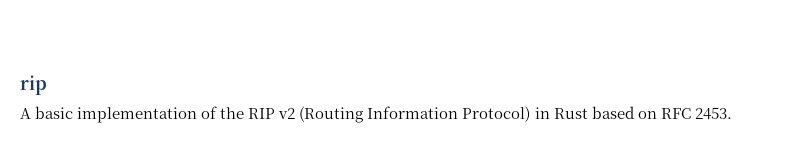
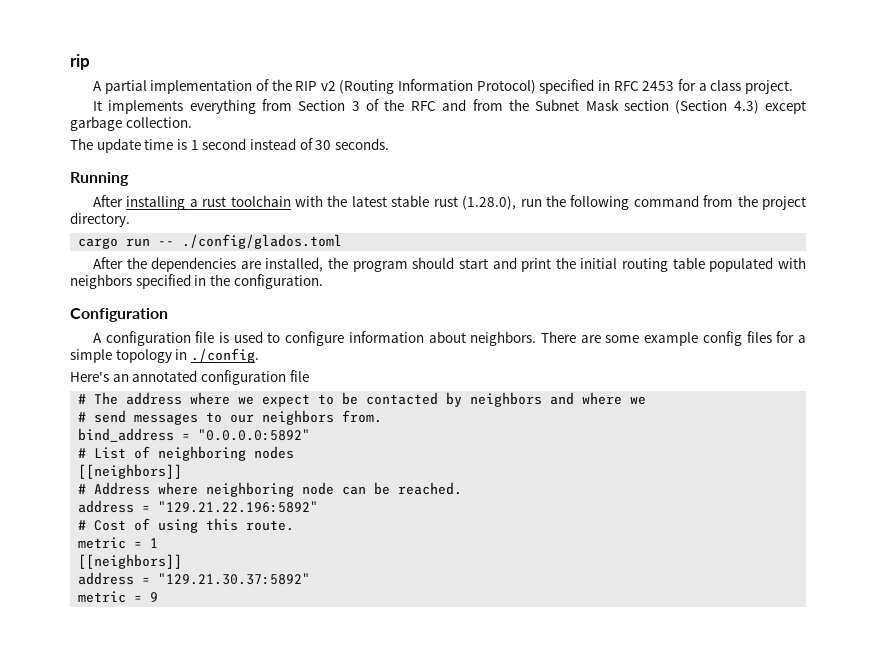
[35,106,74,119] basic -> [104,80,147,94] partial
[534,106,732,120] in Rust based on RFC 2453. -> [539,79,793,94] [92,99,807,114] [70,116,192,131] [70,138,389,153] [70,172,129,186] [92,195,806,210] [70,212,130,227] [78,234,343,249] [92,257,806,272] [70,274,323,289] [70,308,168,322] [92,331,807,346] [70,348,259,363] [70,370,309,385] [78,392,647,407] [78,410,383,425] [78,428,311,442] [78,446,295,461] [78,464,183,479] [78,482,463,497] [78,500,319,513] [78,518,295,533] [78,537,159,549] [78,554,183,569] [78,572,311,585] [78,591,159,603] specified in RFC 2453 for a class project. // It implements everything from Section 3 of the RFC and from the Subnet Mask section (Section 4.3) except garbage collection. // The update time is 1 second instead of 30 seconds. // Running // After installing a rust toolchain with the latest stable rust (1.28.0), run the following command from the project directory. // cargo run -- ./config/glados.toml // After the dependencies are installed, the program should start and print the initial routing table populated with neighbors specified in the configuration. // Configuration // A configuration file is used to configure information about neighbors. There are some example config files for a simple topology in ./config. // Here's an annotated configuration file // # The address where we expect to be contacted by neighbors and where we // # send messages to our neighbors from. // bind_address = "0.0.0.0:5892" // # List of neighboring nodes // [[neighbors]] // # Address where neighboring node can be reached. // address = "129.21.22.196:5892" // # Cost of using this route. // metric = 1 // [[neighbors]] // address = "129.21.30.37:5892" // metric = 9

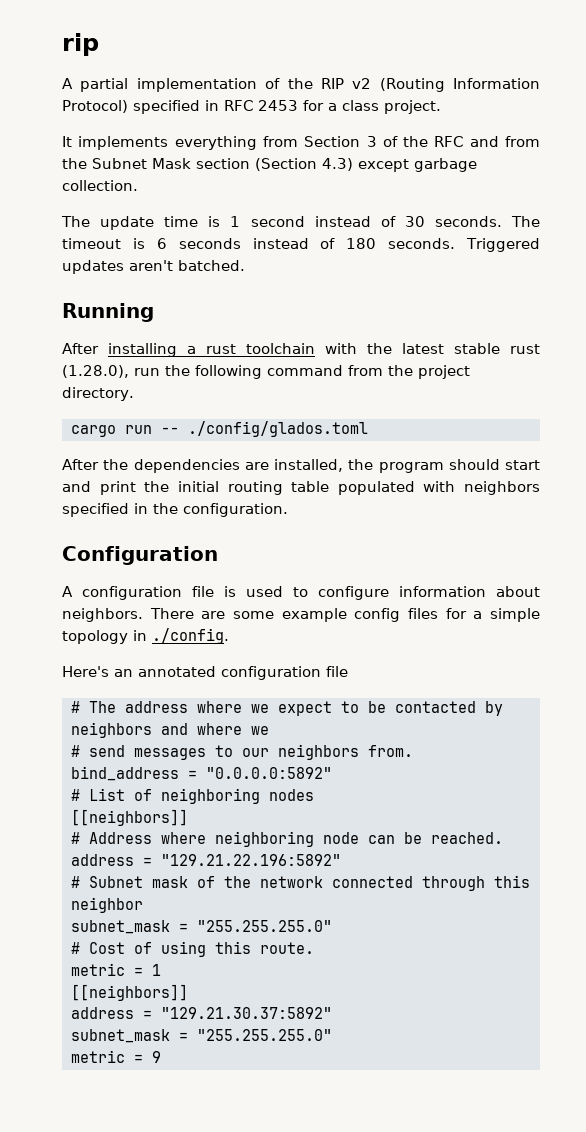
(389, 144) none -> [511,216,540,227] [62,238,541,252] [62,260,245,274] The timeout is 6 seconds instead of 180 seconds. Triggered updates aren't batched.
(319, 507) none -> [71,875,530,891] [71,897,143,913] [71,920,332,934] // # Subnet mask of the network connected through this neighbor // subnet_mask = "255.255.255.0"
(311, 579) none -> [71,1029,332,1043] // subnet_mask = "255.255.255.0"

